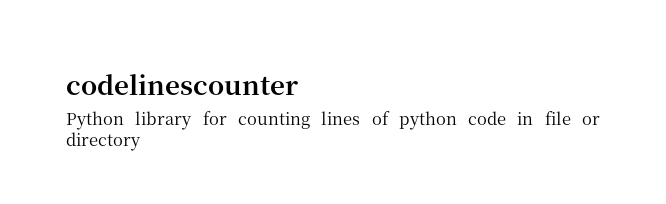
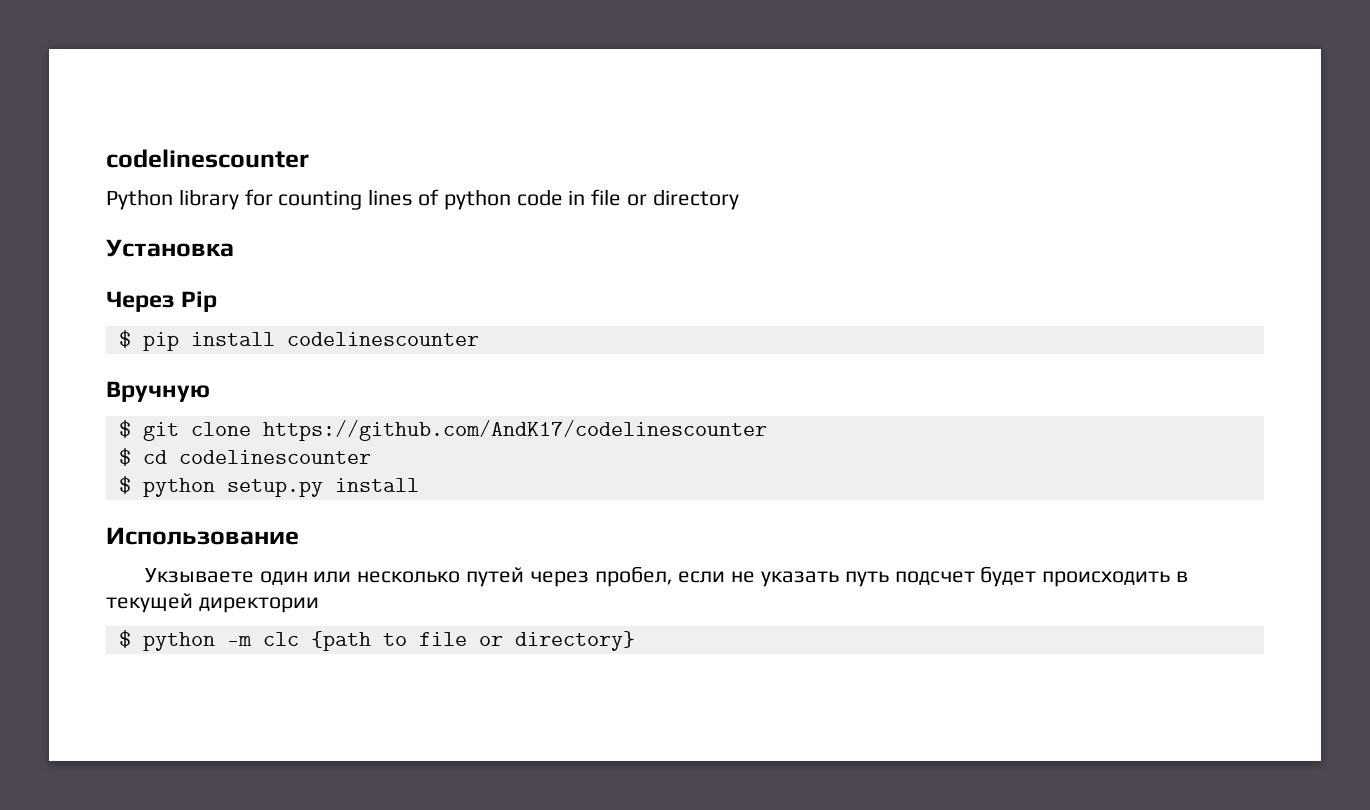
(141, 141) none -> [106,239,234,257] [106,291,218,312] [118,330,479,351] [106,381,210,402] [118,420,767,441] [118,448,371,466] [118,476,419,497] [106,527,299,545] [144,566,1189,587] [106,593,319,613] [118,630,635,651] // Установка // Через Pip // $ pip install codelinescounter // Вручную // $ git clone https://github.com/AndK17/codelinescounter // $ cd codelinescounter // $ python setup.py install // Использование // Укзываете один или несколько путей через пробел, если не указать путь подсчет будет происходить в текущей директории // $ python -m clc {path to file or directory}

